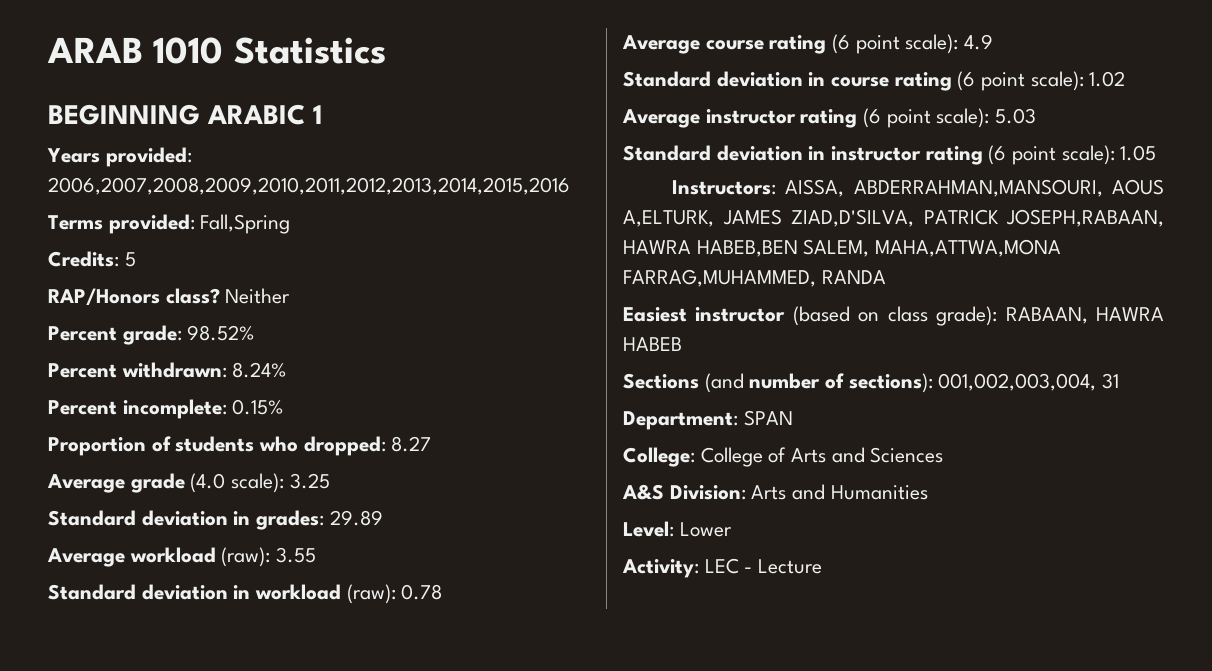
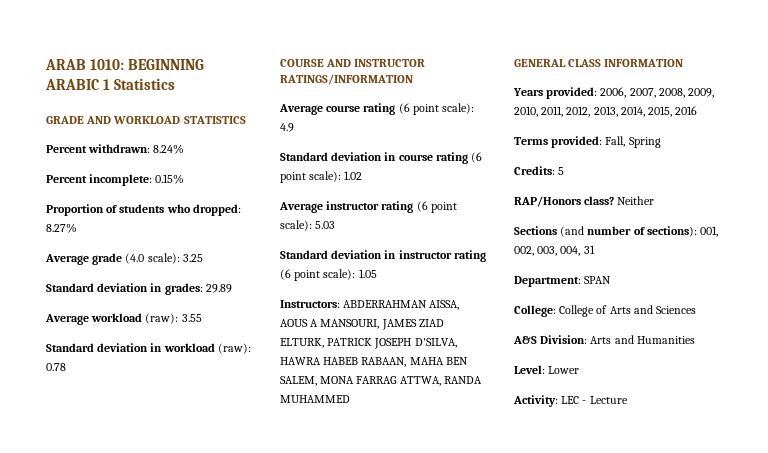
[153,37,386,64] 1010 Statistics // -> [89,59,124,70] 1010:
[47,147,192,167] [48,177,570,195] [48,214,291,234] [48,251,136,267] [48,288,291,306] [48,325,255,345] // Years provided: 2006,2007,2008,2009,2010,2011,2012,2013,2014,2015,2016 // Terms provided: Fall,Spring // Credits: 5 // RAP/Honors class? Neither // Percent grade: 98.52% -> [113,78,175,90] [46,116,246,124] Statistics // GRADE AND WORKLOAD STATISTICS
[391,436,432,452] 8.27 -> [46,223,77,233] 8.27%
(443, 592) none -> [280,59,426,67] [280,74,413,85] // COURSE AND INSTRUCTOR RATINGS/INFORMATION
[785,179,1164,197] [623,209,1164,227] [623,239,1062,257] [623,269,886,287] [623,306,1164,326] [623,337,682,351] AISSA, ABDERRAHMAN,MANSOURI, AOUS A,ELTURK, JAMES ZIAD,D'SILVA, PATRICK JOSEPH,RABAAN, HAWRA HABEB,BEN SALEM, MAHA,ATTWA,MONA FARRAG,MUHAMMED, RANDA // Easiest instructor (based on class grade): RABAAN, HAWRA HABEB -> [343,300,460,310] [280,319,444,330] [280,338,457,349] [280,357,468,367] [280,376,482,386] [280,395,350,403] [514,59,684,67] [513,87,715,99] [514,106,698,117] [514,136,661,148] [514,166,565,175] [514,196,655,207] ABDERRAHMAN AISSA, AOUS A MANSOURI, JAMES ZIAD ELTURK, PATRICK JOSEPH D'SILVA, HAWRA HABEB RABAAN, MAHA BEN SALEM, MONA FARRAG ATTWA, RANDA MUHAMMED // GENERAL CLASS INFORMATION // Years provided: 2006, 2007, 2008, 2009, 2010, 2011, 2012, 2013, 2014, 2015, 2016 // Terms provided: Fall, Spring // Credits: 5 // RAP/Honors class? Neither
[938,373,1097,391] 001,002,003,004, -> [700,226,719,237] [514,246,581,256] 001, 002, 003, 004,

